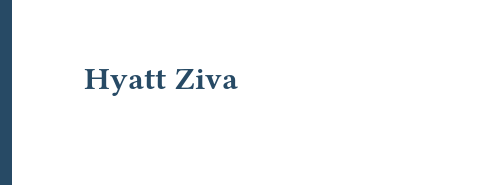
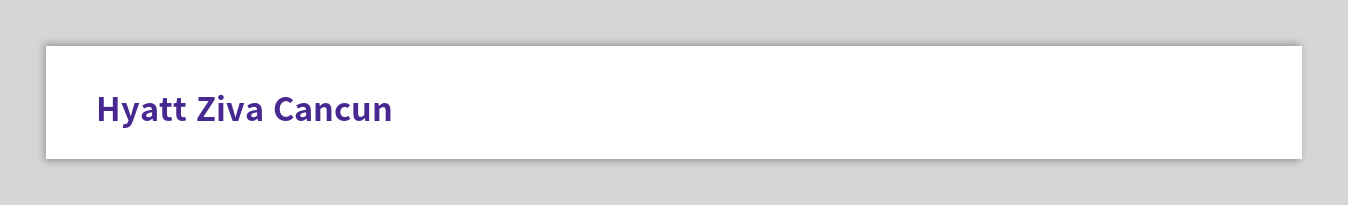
(238, 78) none -> [272,97,393,121] Cancun

